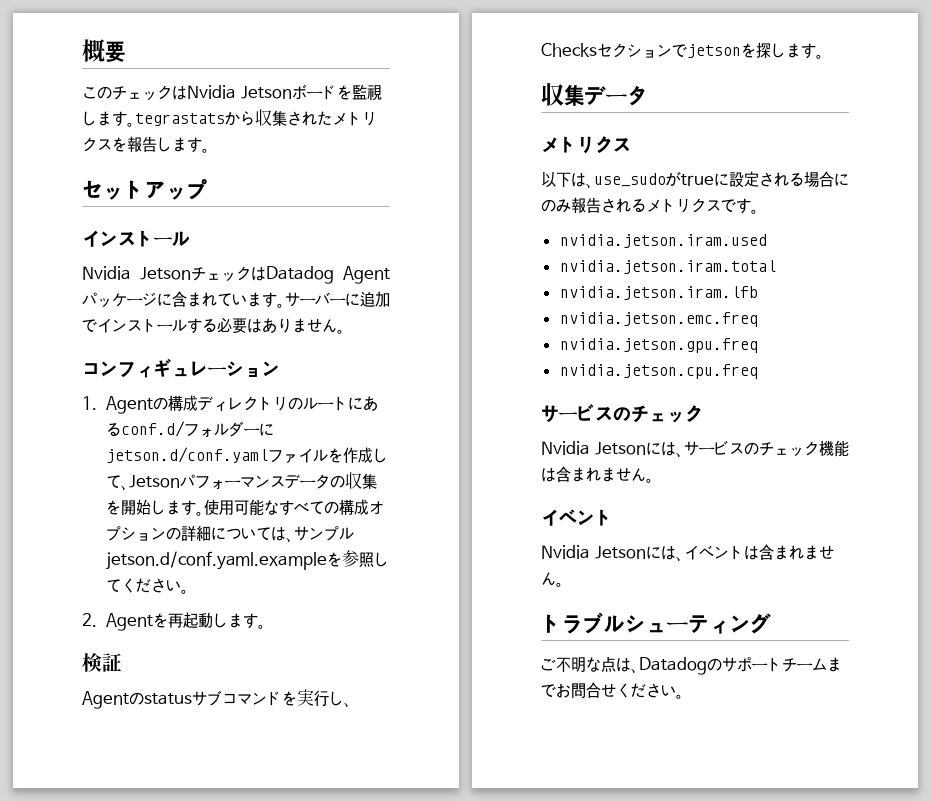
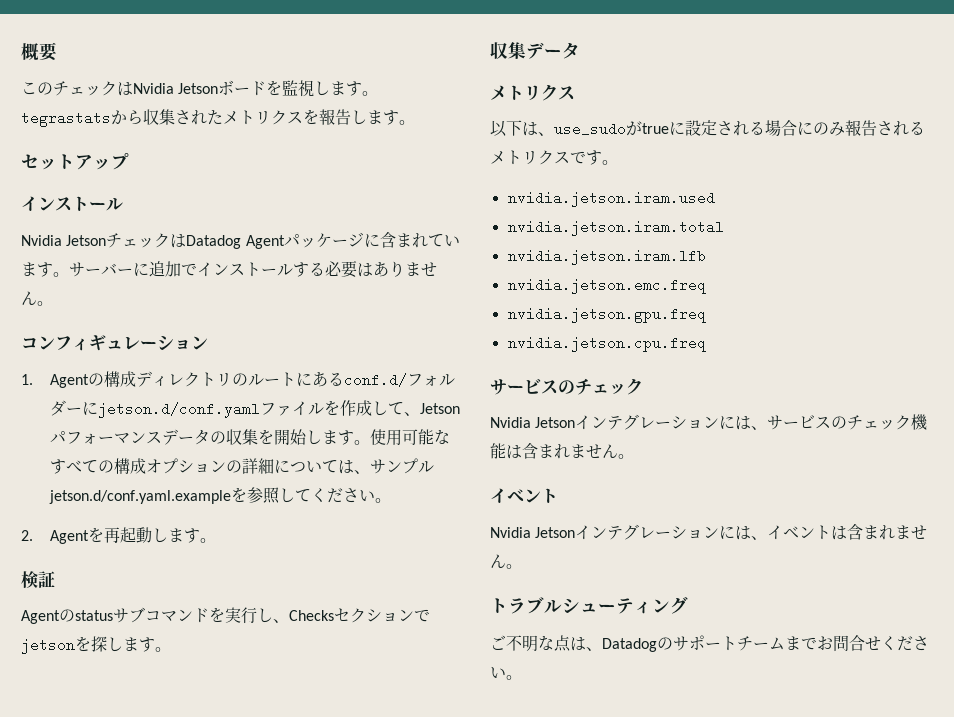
(646, 448) none -> [575,414,720,430] インテグレーション
(646, 552) none -> [575,524,720,540] インテグレーション

